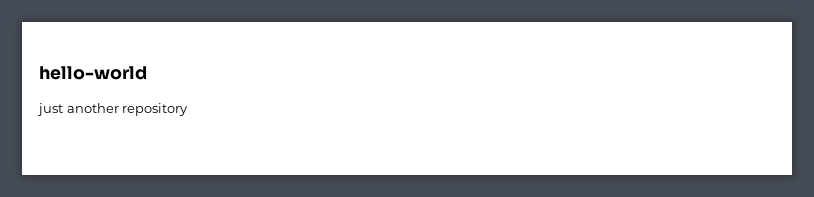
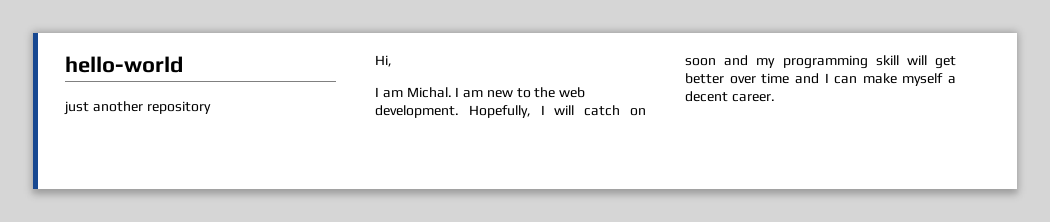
(189, 109) none -> [375,55,392,67] [375,87,586,98] [375,105,646,118] [685,55,956,69] [685,73,956,86] [685,91,775,102] // Hi, // I am Michal. I am new to the web development. Hopefully, I will catch on soon and my programming skill will get better over time and I can make myself a decent career.

